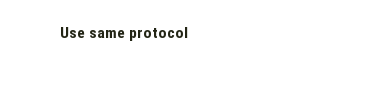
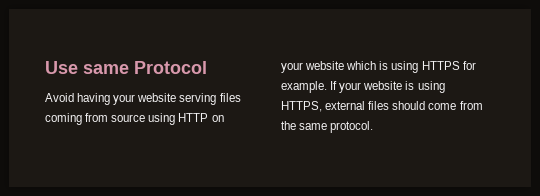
[129,27,189,41] protocol -> [134,61,207,74] [45,93,241,105] [45,113,224,125] [281,61,476,73] [281,81,445,93] [281,101,483,112] [281,121,374,133] Protocol // Avoid having your website serving files coming from source using HTTP on your website which is using HTTPS for example. If your website is using HTTPS, external files should come from the same protocol.

